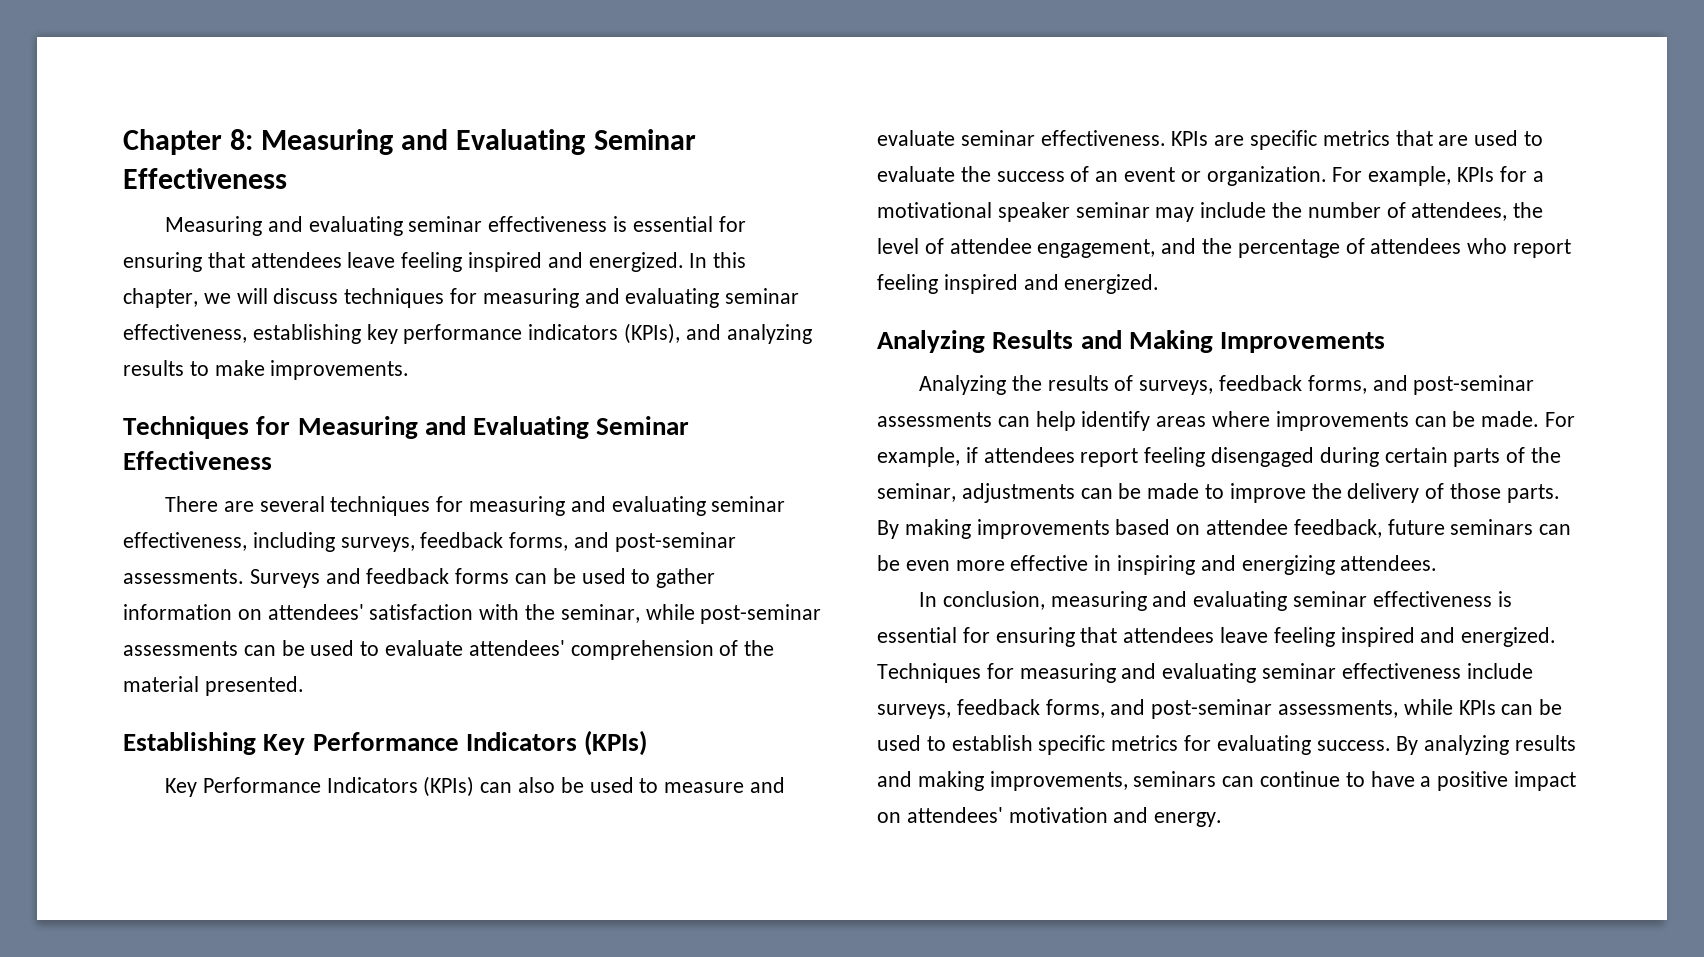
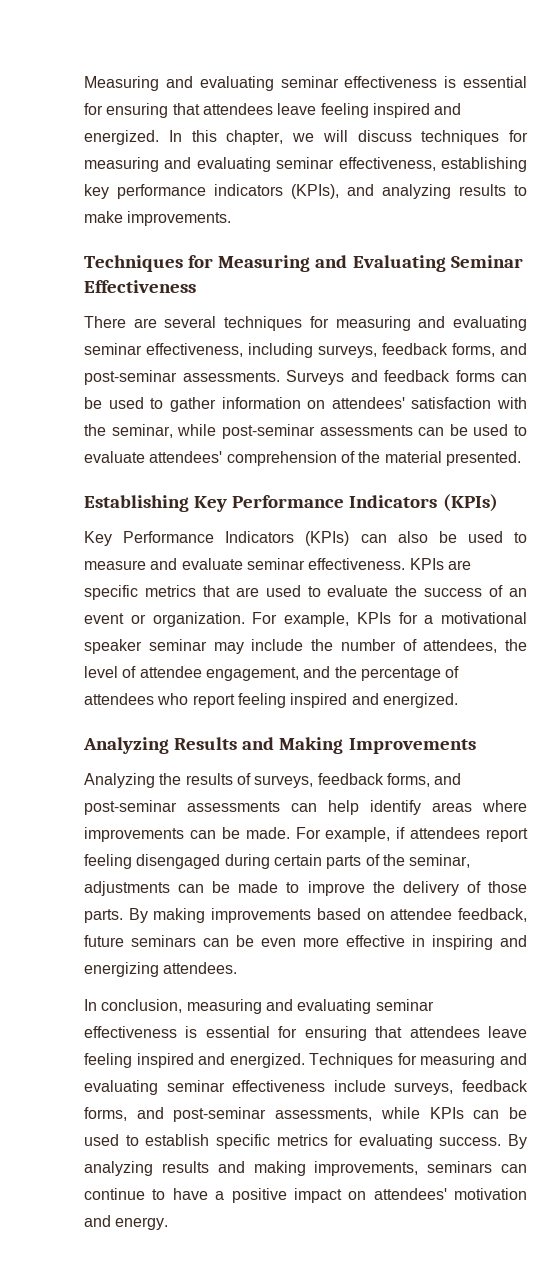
[123,129,696,155] [123,168,287,189] Chapter 8: Measuring and Evaluating Seminar Effectiveness // -> (84, 83) none

